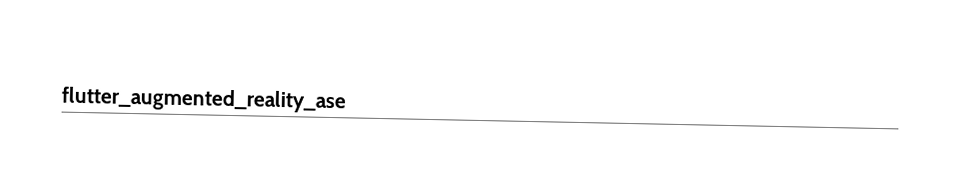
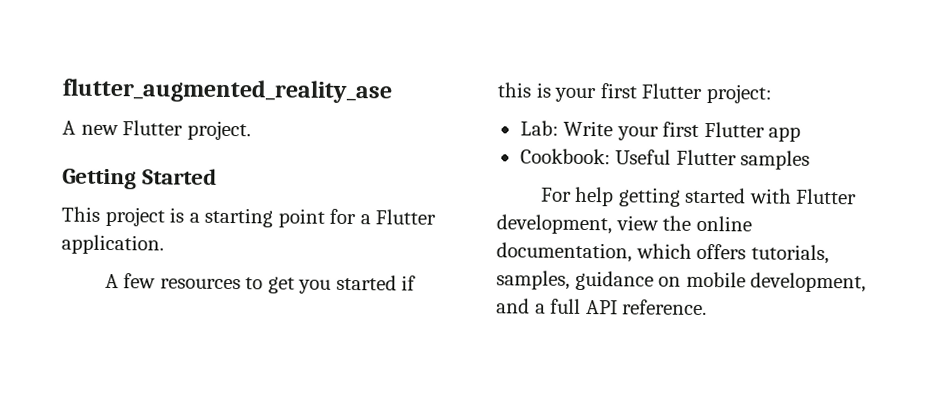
(347, 100) none -> [62,120,251,141] [62,168,218,190] [61,206,437,228] [61,234,164,255] [104,273,417,294] [497,82,772,104] [519,120,802,142] [519,148,811,170] [539,186,858,207] [496,214,752,235] [496,242,829,265] [496,270,867,293] [496,298,708,316] // A new Flutter project. // Getting Started // This project is a starting point for a Flutter application. // A few resources to get you started if this is your first Flutter project: // Lab: Write your first Flutter app // Cookbook: Useful Flutter samples // For help getting started with Flutter development, view the online documentation, which offers tutorials, samples, guidance on mobile development, and a full API reference.

